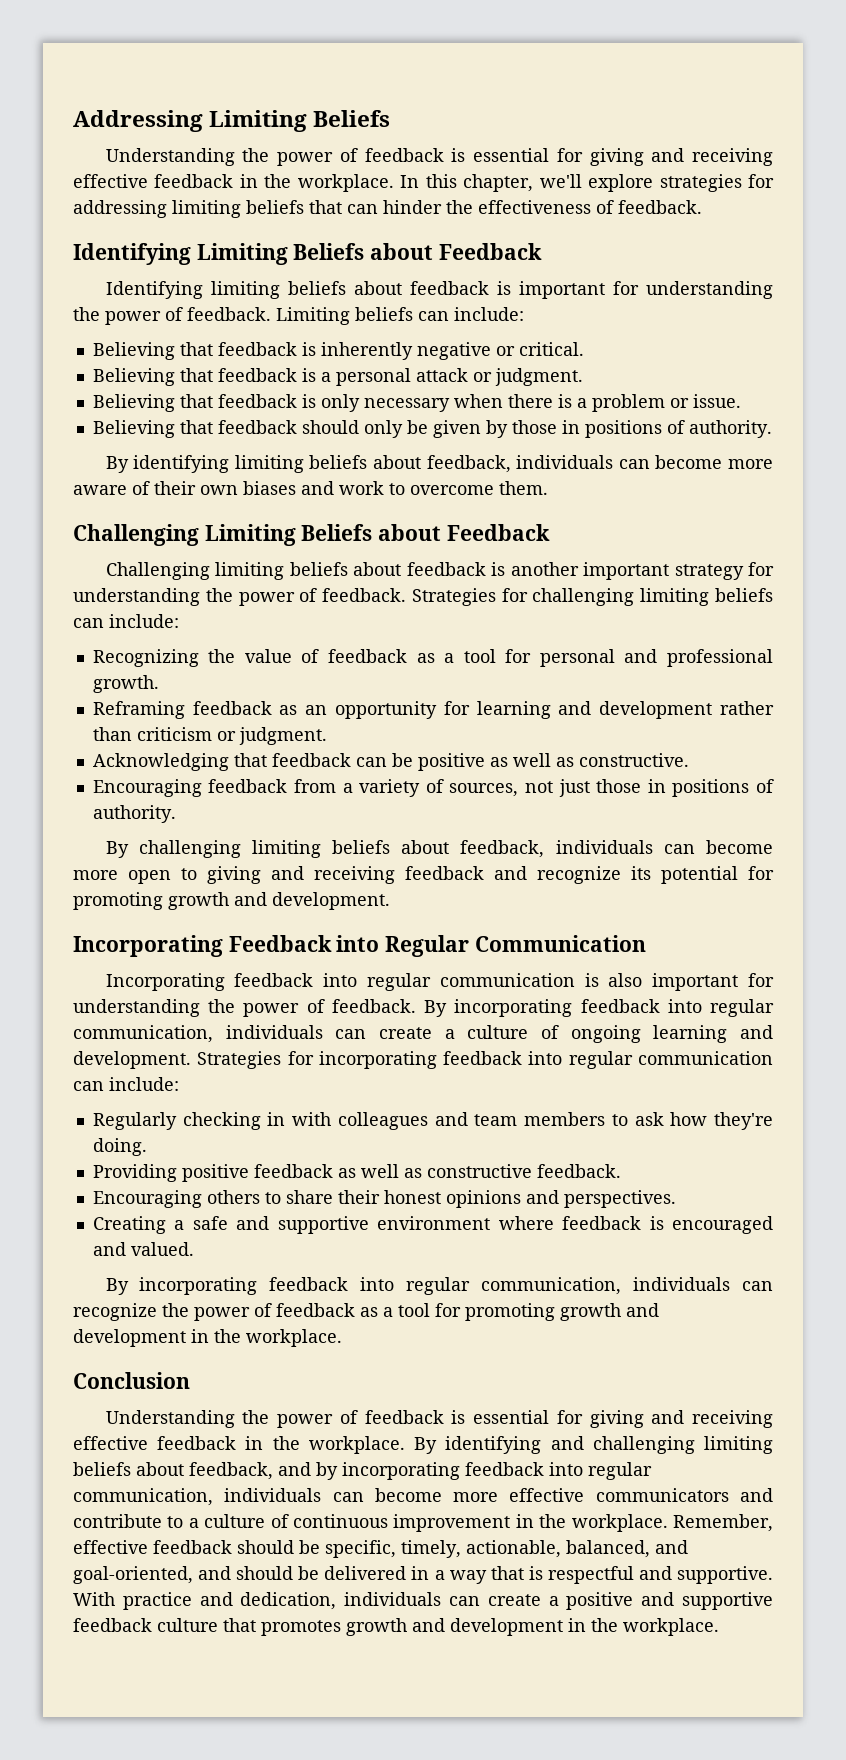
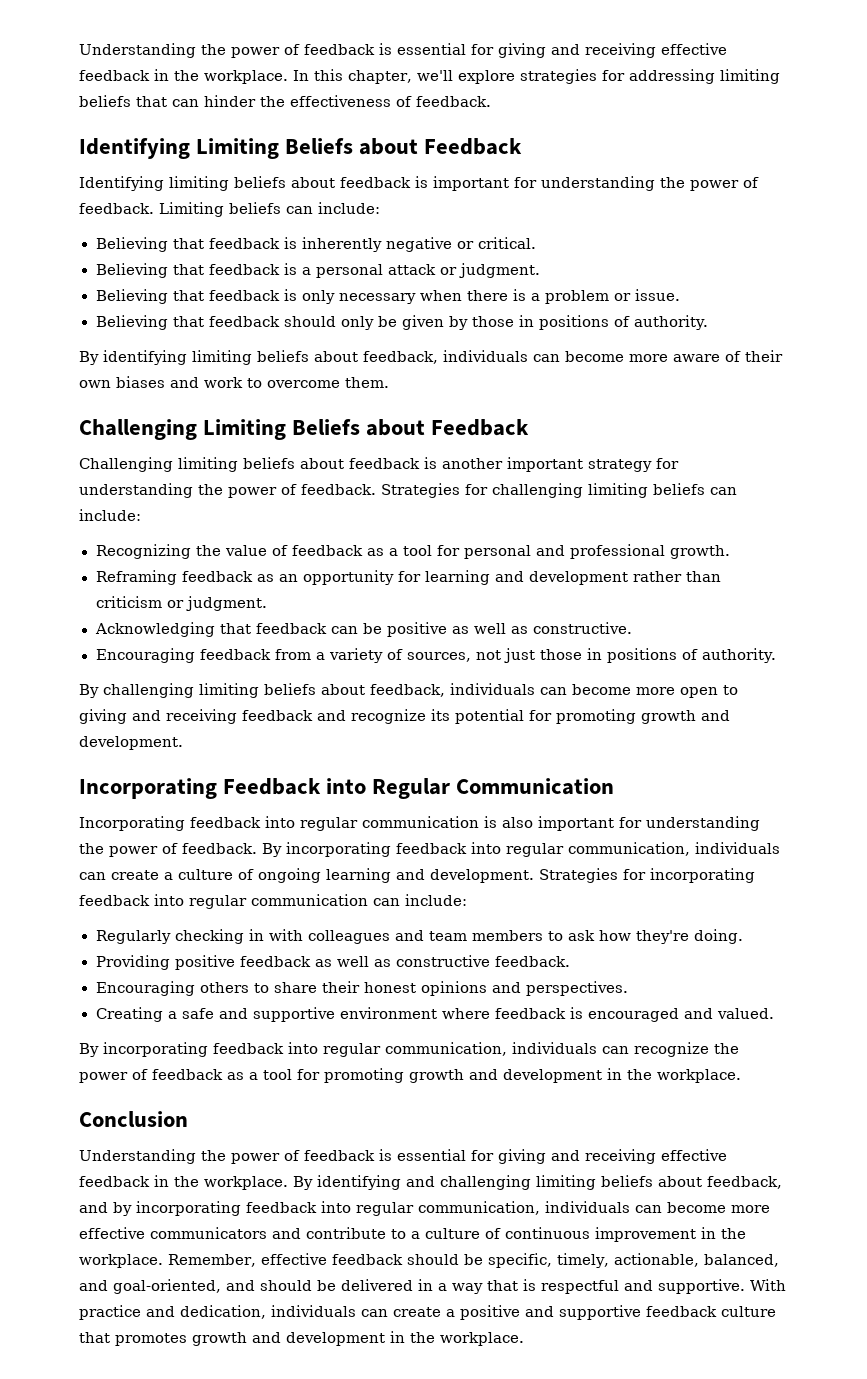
[73,110,391,132] Addressing Limiting Beliefs // -> (79, 50) none

